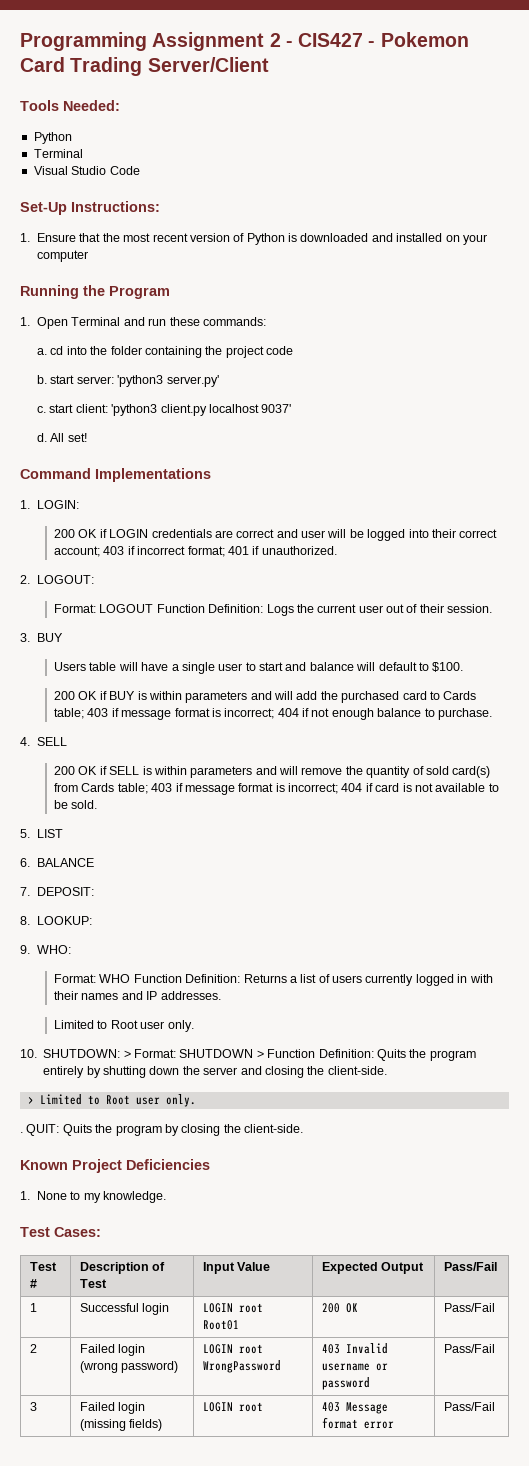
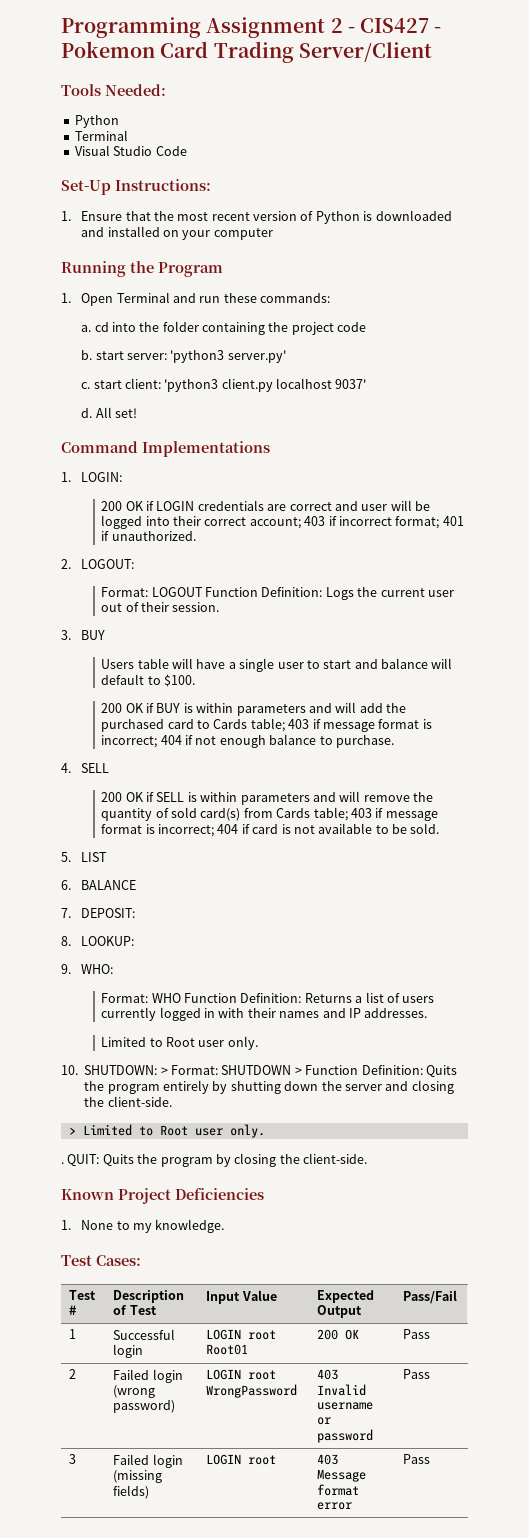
[443,1303,495,1312] Pass/Fail -> [403,1329,431,1339] Pass
[443,1344,495,1353] Pass/Fail -> [403,1369,431,1379] Pass
[443,1402,495,1411] Pass/Fail -> [403,1454,431,1464] Pass

